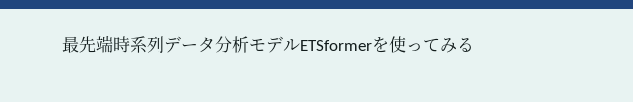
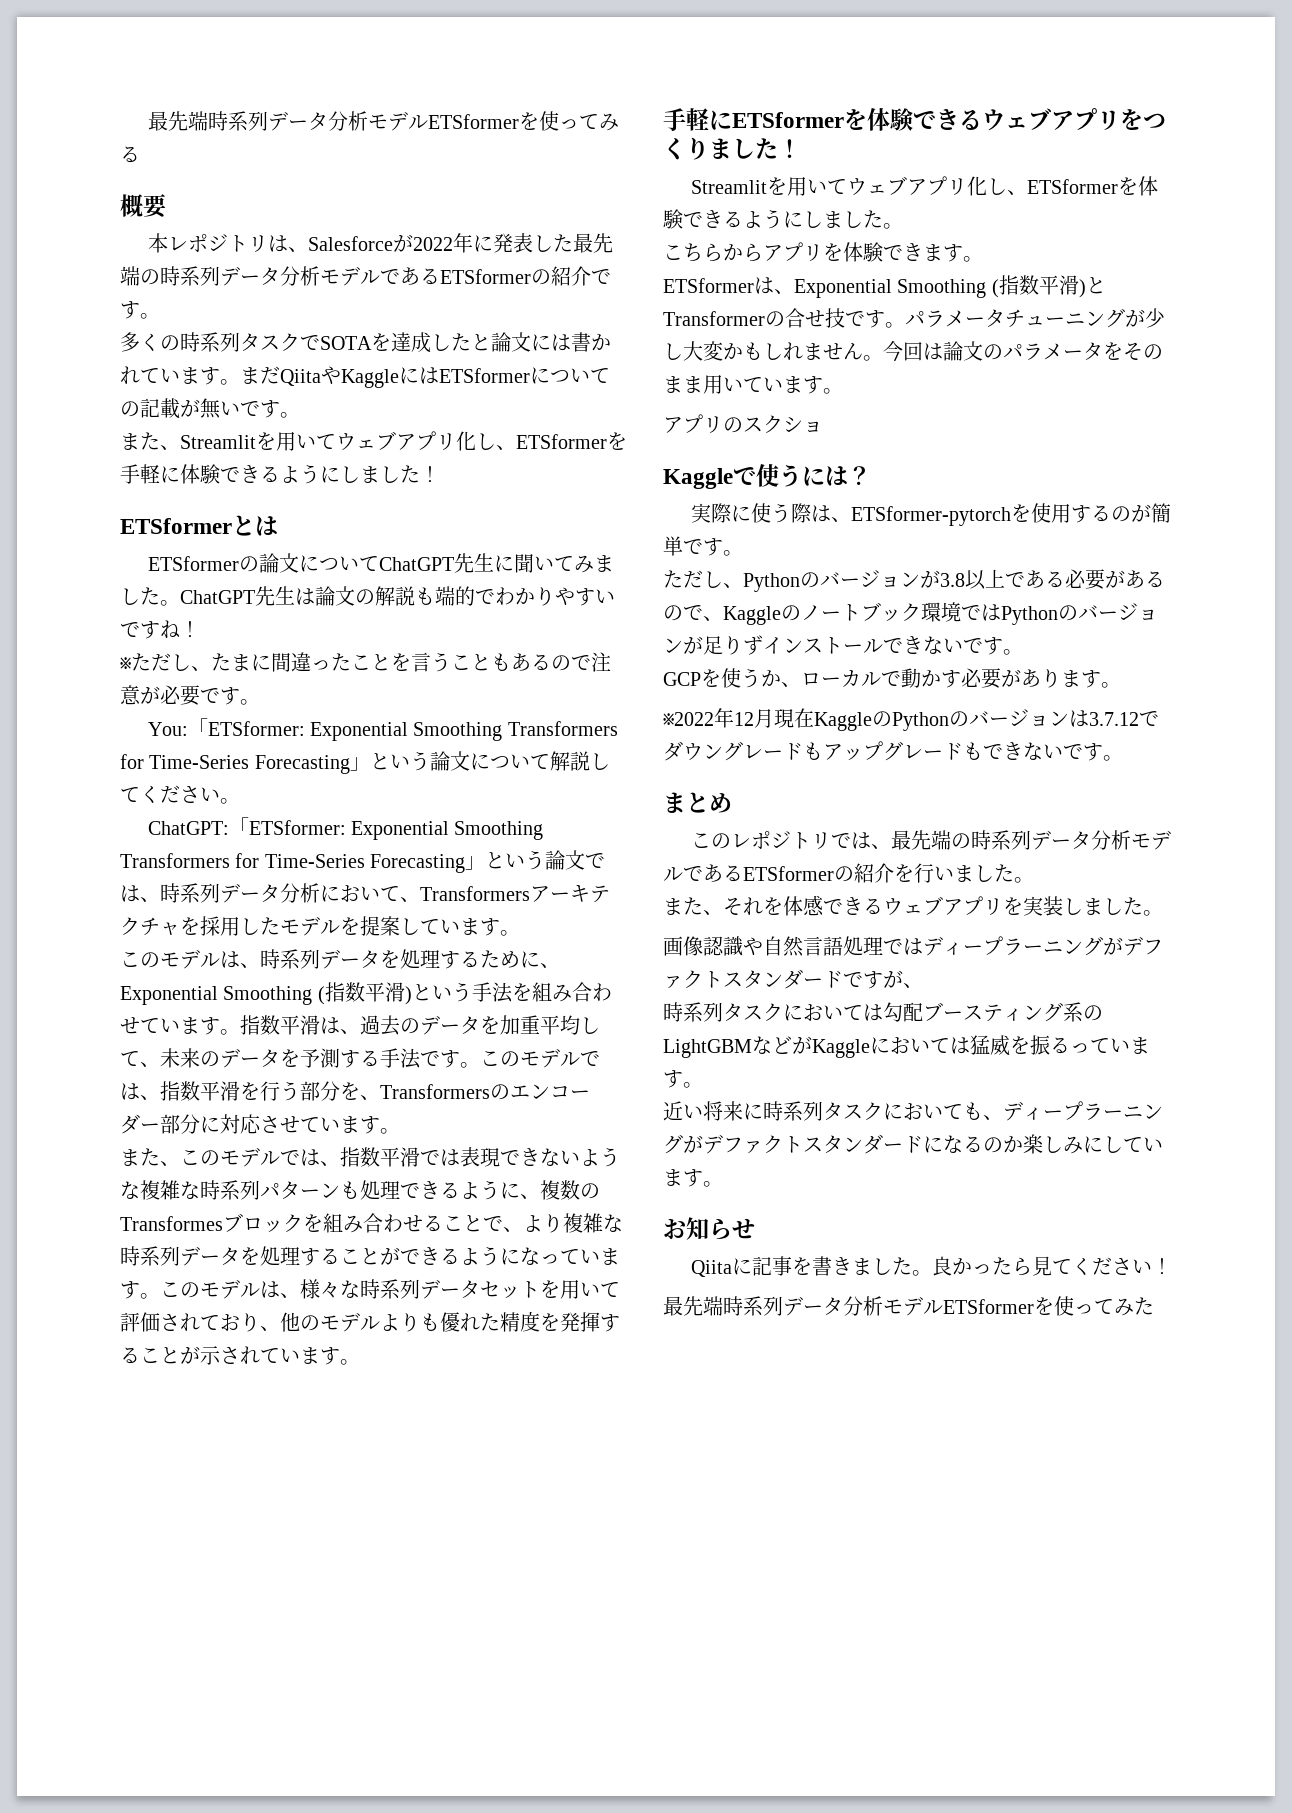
(474, 44) none -> [120,194,167,218] [147,233,613,253] [120,266,611,286] [120,301,160,319] [120,332,611,353] [120,366,610,388] [120,398,300,419] [120,431,627,451] [120,464,440,484] [120,515,278,536] [147,553,614,573] [120,586,615,606] [120,620,200,639] [120,652,611,672] [120,685,260,706] [147,718,618,741] [120,751,610,774] [120,785,240,804] [147,817,544,840] [120,850,606,873] [120,883,610,903] [120,916,520,936] [120,949,560,969] [120,982,612,1005] [120,1015,600,1036] [120,1048,600,1069] [120,1081,590,1101] [120,1114,400,1134] [120,1147,620,1167] [120,1180,600,1200] [120,1213,623,1233] [120,1246,620,1266] [120,1279,620,1299] [120,1311,620,1332] [120,1346,360,1365] [663,108,1166,131] [663,137,801,160] [690,176,1158,196] [662,209,903,229] [663,242,983,262] [663,275,1106,298] [663,308,1165,328] [663,341,1163,362] [663,375,843,394] [663,414,823,433] [663,464,871,489] [690,503,1171,526] [663,536,743,556] [663,569,1165,592] [663,602,1158,625] [663,635,1023,655] [663,668,1121,689] [663,708,1159,731] [663,741,1123,761] [663,792,732,813] [690,830,1171,850] [663,863,1034,883] [663,895,1163,916] [663,936,1163,957] [663,969,923,989] [663,1002,1103,1022] [663,1035,1150,1058] [663,1070,703,1088] [663,1101,1163,1121] [663,1134,1163,1154] [663,1169,723,1187] [663,1217,755,1240] [690,1256,1172,1277] [663,1296,1154,1316] // 概要 // 本レポジトリは、Salesforceが2022年に発表した最先端の時系列データ分析モデルであるETSformerの紹介です。 // 多くの時系列タスクでSOTAを達成したと論文には書かれています。まだQiitaやKaggleにはETSformerについての記載が無いです。 // また、Streamlitを用いてウェブアプリ化し、ETSformerを手軽に体験できるようにしました！ // ETSformerとは // ETSformerの論文についてChatGPT先生に聞いてみました。ChatGPT先生は論文の解説も端的でわかりやすいですね！ // ※ただし、たまに間違ったことを言うこともあるので注意が必要です。 // You:「ETSformer: Exponential Smoothing Transformers for Time-Series Forecasting」という論文について解説してください。 // ChatGPT:「ETSformer: Exponential Smoothing Transformers for Time-Series Forecasting」という論文では、時系列データ分析において、Transformersアーキテクチャを採用したモデルを提案しています。 // このモデルは、時系列データを処理するために、Exponential Smoothing (指数平滑)という手法を組み合わせています。指数平滑は、過去のデータを加重平均して、未来のデータを予測する手法です。このモデルでは、指数平滑を行う部分を、Transformersのエンコーダー部分に対応させています。 // また、このモデルでは、指数平滑では表現できないような複雑な時系列パターンも処理できるように、複数のTransformesブロックを組み合わせることで、より複雑な時系列データを処理することができるようになっています。このモデルは、様々な時系列データセットを用いて評価されており、他のモデルよりも優れた精度を発揮することが示されています。 // 手軽にETSformerを体験できるウェブアプリをつくりました！ // Streamlitを用いてウェブアプリ化し、ETSformerを体験できるようにしました。 // こちらからアプリを体験できます。 // ETSformerは、Exponential Smoothing (指数平滑)とTransformerの合せ技です。パラメータチューニングが少し大変かもしれません。今回は論文のパラメータをそのまま用いています。 // アプリのスクショ // Kaggleで使うには？ // 実際に使う際は、ETSformer-pytorchを使用するのが簡単です。 // ただし、Pythonのバージョンが3.8以上である必要があるので、Kaggleのノートブック環境ではPythonのバージョンが足りずインストールできないです。 // GCPを使うか、ローカルで動かす必要があります。 // ※2022年12月現在KaggleのPythonのバージョンは3.7.12でダウングレードもアップグレードもできないです。 // まとめ // このレポジトリでは、最先端の時系列データ分析モデルであるETSformerの紹介を行いました。 // また、それを体感できるウェブアプリを実装しました。 // 画像認識や自然言語処理ではディープラーニングがデファクトスタンダードですが、 // 時系列タスクにおいては勾配ブースティング系のLightGBMなどがKaggleにおいては猛威を振るっています。 // 近い将来に時系列タスクにおいても、ディープラーニングがデファクトスタンダードになるのか楽しみにしています。 // お知らせ // Qiitaに記事を書きました。良かったら見てください！ // 最先端時系列データ分析モデルETSformerを使ってみた

